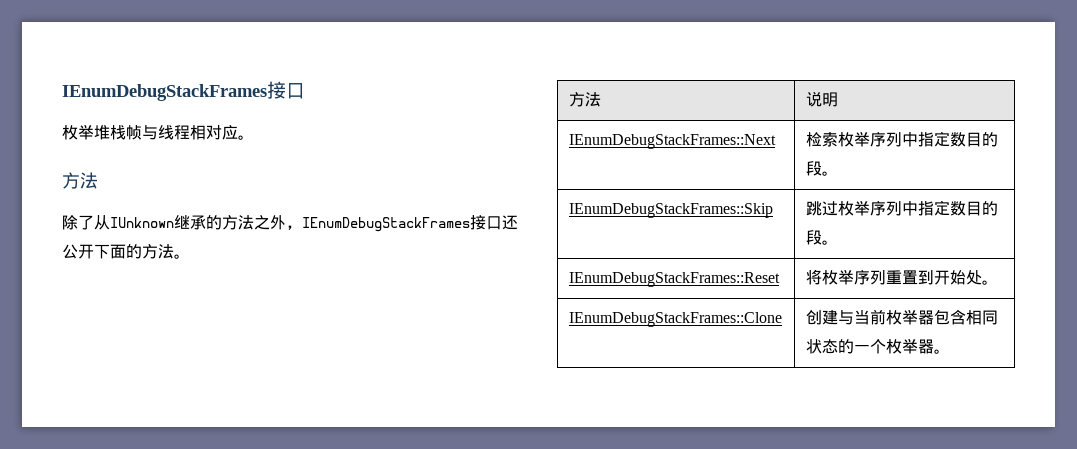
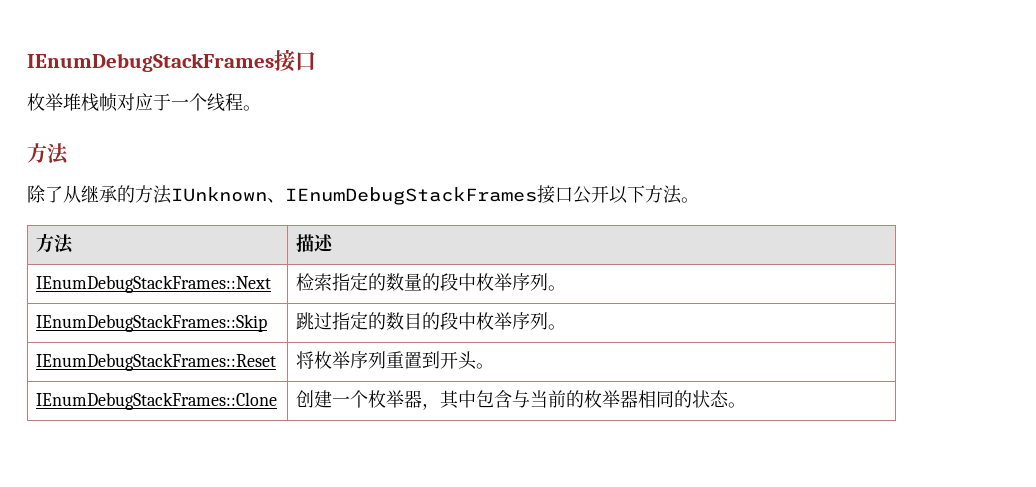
[142,125,238,140] 与线程相对应 -> [117,93,243,112] 对应于一个线程
[110,217,174,228] IUnknown -> (81, 194) none
[254,215,518,232] [62,244,142,259] 之外，IEnumDebugStackFrames接口还公开下面的 -> [171,185,645,205] IUnknown、IEnumDebugStackFrames接口公开以下
[805,91,838,107] 说明 -> [296,234,335,252] 描述
[837,131,998,147] [805,161,838,176] [568,203,773,218] [805,200,998,216] [805,230,822,245] 枚举序列中指定数目的段。 // IEnumDebugStackFrames::Skip | 跳过枚举序列中指定数目的段 -> [332,272,567,291] [36,314,268,332] [296,311,549,330] 指定的数量的段中枚举序列。 // IEnumDebugStackFrames::Skip | 跳过指定的数目的段中枚举序列
[949,270,982,285] 始处 -> [458,351,478,370] 头
[837,309,998,325] [805,339,934,354] 与当前枚举器包含相同状态的一个枚举器 -> [332,390,730,410] 一个枚举器，其中包含与当前的枚举器相同的状态

